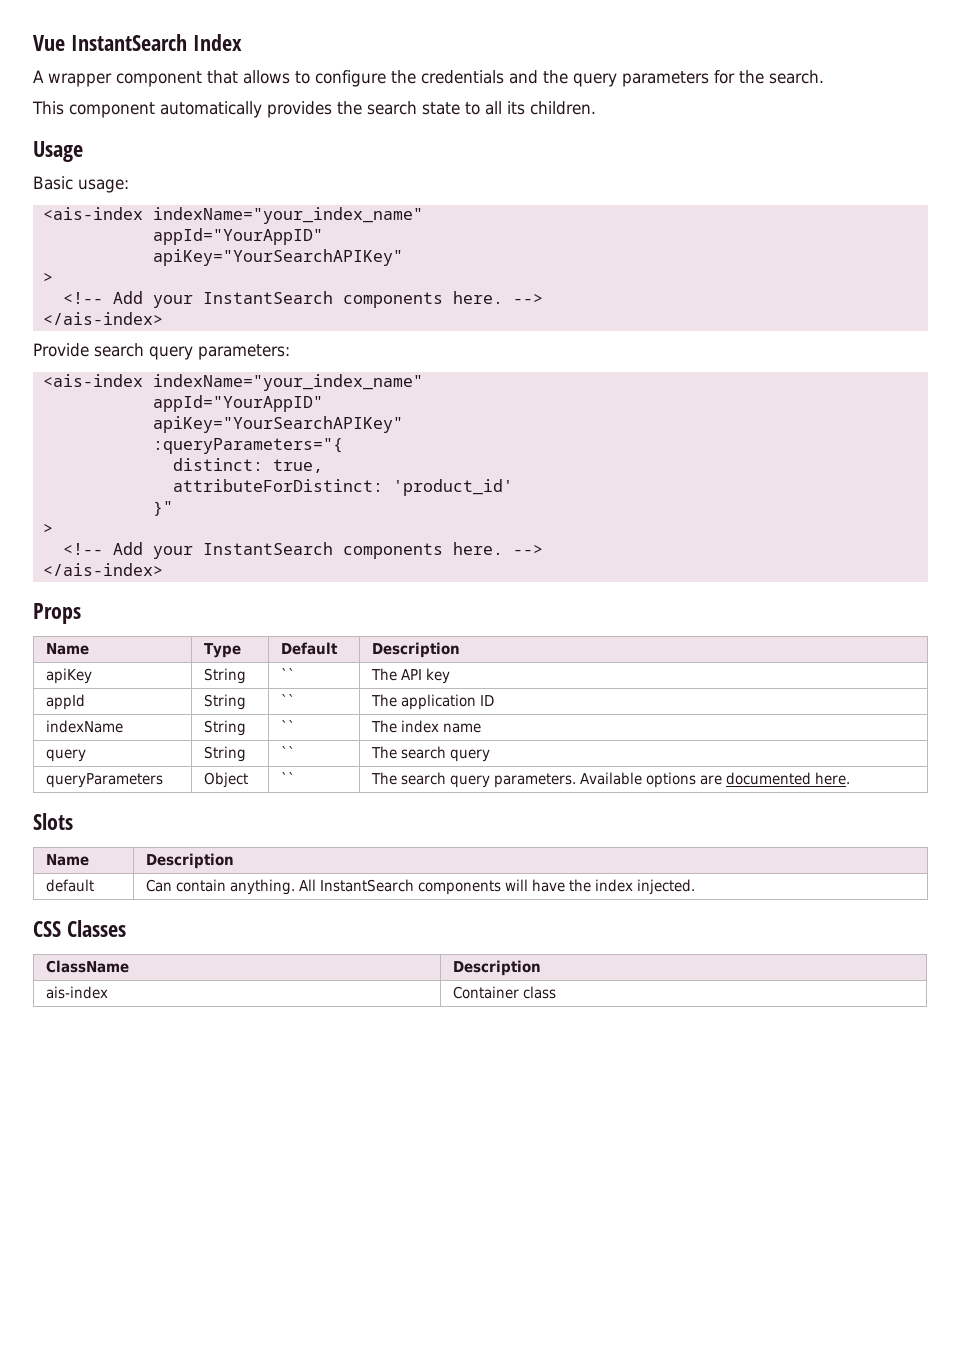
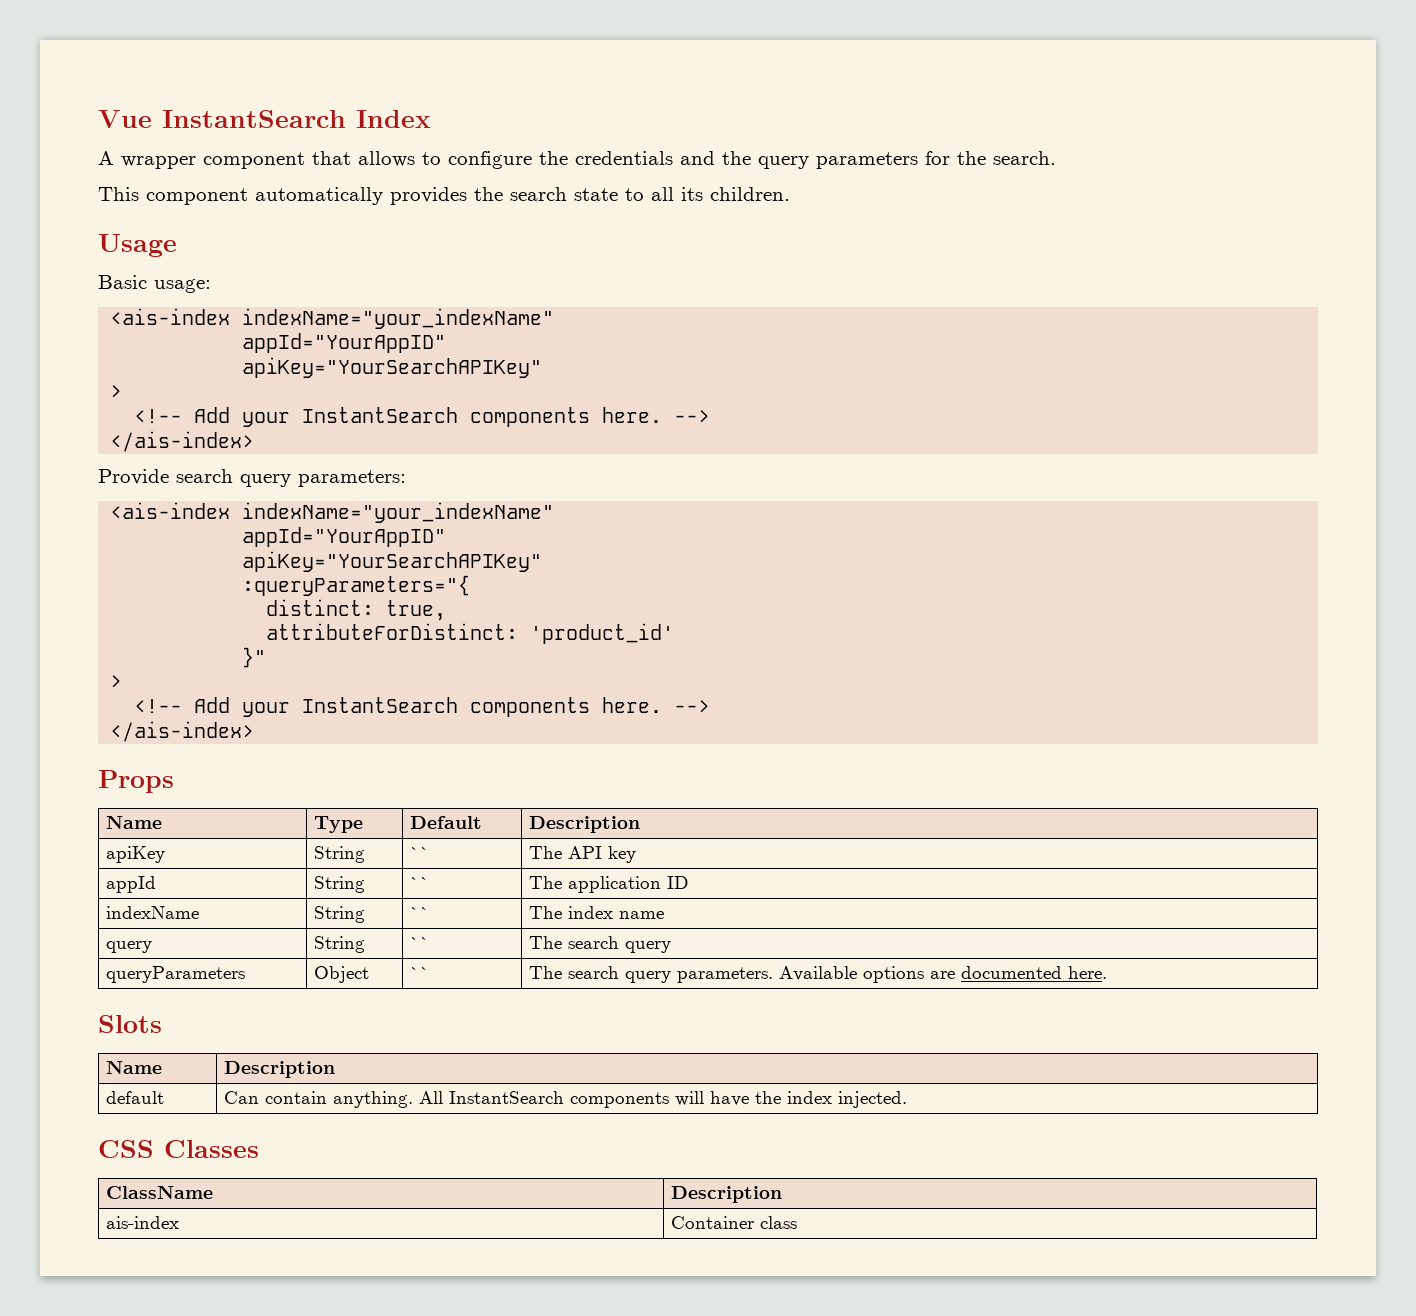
[152,207,423,224] indexName="your_index_name" -> [242,308,555,329] indexName="your_indexName"
[152,374,423,391] indexName="your_index_name" -> [242,502,555,523] indexName="your_indexName"

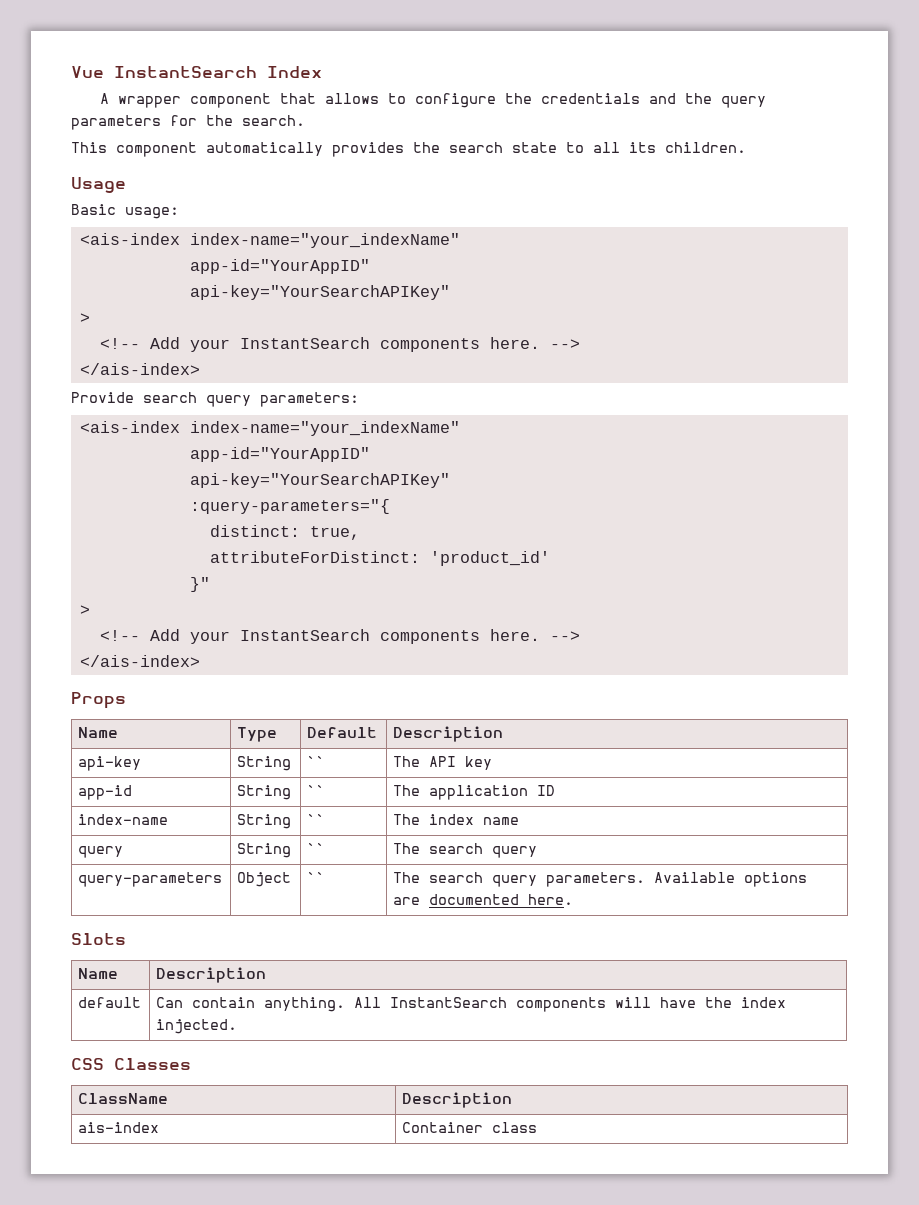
[242,308,555,329] [242,333,447,353] [242,357,543,378] indexName="your_indexName" // appId="YourAppID" // apiKey="YourSearchAPIKey" -> [189,233,460,248] [189,259,370,274] [189,285,450,300] index-name="your_indexName" // app-id="YourAppID" // api-key="YourSearchAPIKey"
[242,502,555,523] [242,527,447,547] [242,551,543,572] [242,575,471,596] indexName="your_indexName" // appId="YourAppID" // apiKey="YourSearchAPIKey" // :queryParameters="{ -> [189,421,460,436] [189,447,370,462] [189,473,450,488] [189,499,390,514] index-name="your_indexName" // app-id="YourAppID" // api-key="YourSearchAPIKey" // :query-parameters="{
[106,846,166,863] apiKey -> [78,756,142,771] api-key
[106,876,157,893] appId -> [78,785,133,800] app-id
[106,906,200,919] indexName -> [78,814,169,825] index-name
[106,966,246,983] queryParameters -> [78,872,223,887] query-parameters

